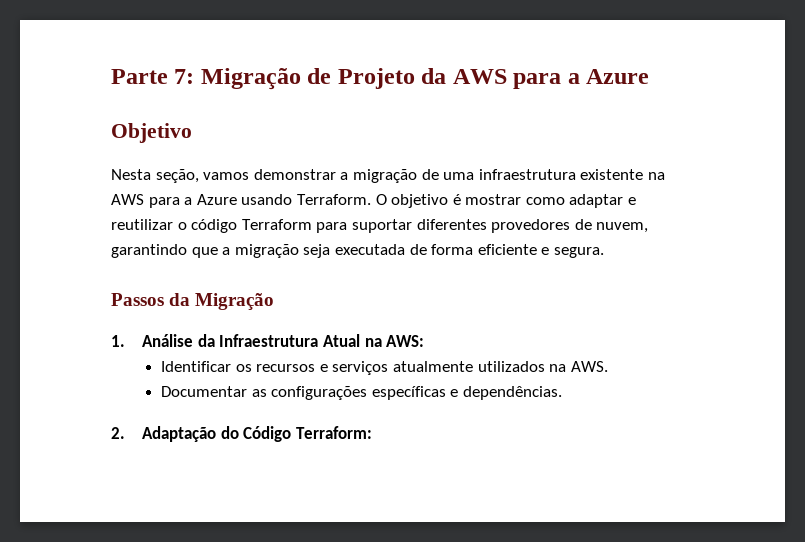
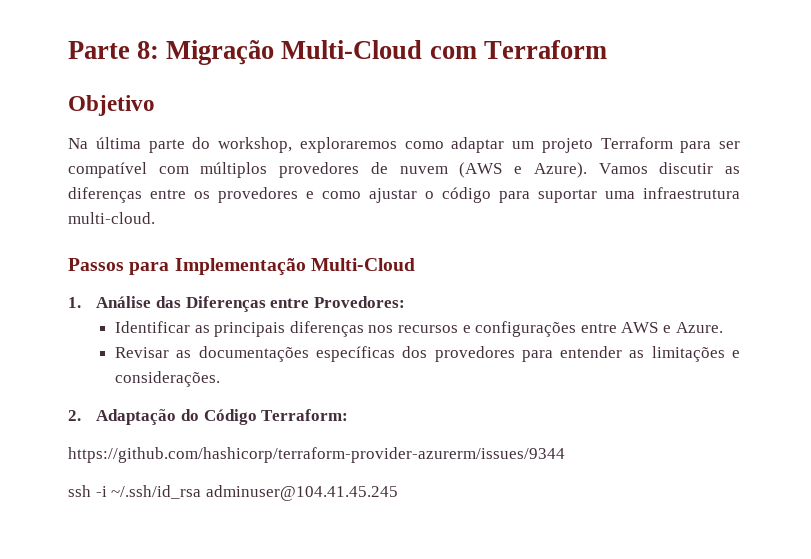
[174,68,650,90] [111,123,192,143] [111,169,665,183] [111,194,637,208] [111,219,649,233] [111,244,604,258] [111,293,275,310] [111,334,425,347] [160,361,608,375] [160,386,562,400] 7: Migração de Projeto da AWS para a Azure // Objetivo // Nesta seção, vamos demonstrar a migração de uma infraestrutura existente na AWS para a Azure usando Terraform. O objetivo é mostrar como adaptar e reutilizar o código Terraform para suportar diferentes provedores de nuvem, garantindo que a migração seja executada de forma eficiente e segura. // Passos da Migração // 1. Análise da Infraestrutura Atual na AWS: // Identificar os recursos e serviços atualmente utilizados na AWS. // Documentar as configurações específicas e dependências. -> [137,40,607,65] [68,95,155,116] [68,137,740,153] [68,162,741,178] [68,187,740,203] [68,212,155,224] [68,258,415,275] [68,296,405,312] [115,321,723,337] [115,346,740,362] [115,371,221,387] 8: Migração Multi-Cloud com Terraform // Objetivo // Na última parte do workshop, exploraremos como adaptar um projeto Terraform para ser compatível com múltiplos provedores de nuvem (AWS e Azure). Vamos discutir as diferenças entre os provedores e como ajustar o código para suportar uma infraestrutura multi-cloud. // Passos para Implementação Multi-Cloud // 1. Análise das Diferenças entre Provedores: // Identificar as principais diferenças nos recursos e configurações entre AWS e Azure. // Revisar as documentações específicas dos provedores para entender as limitações e considerações.
(373, 432) none -> [68,447,565,463] [68,485,398,501] // https://github.com/hashicorp/terraform-provider-azurerm/issues/9344 // ssh -i ~/.ssh/id_rsa adminuser@104.41.45.245

